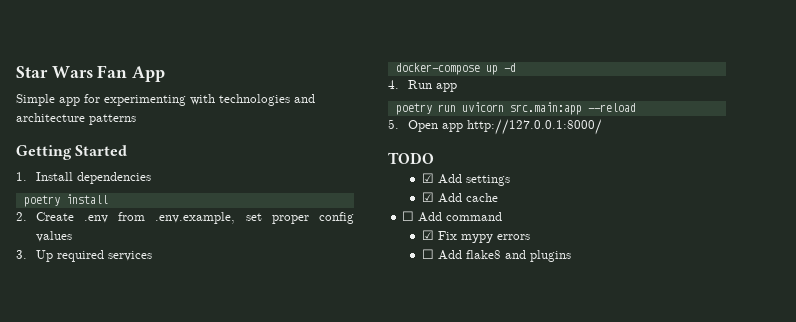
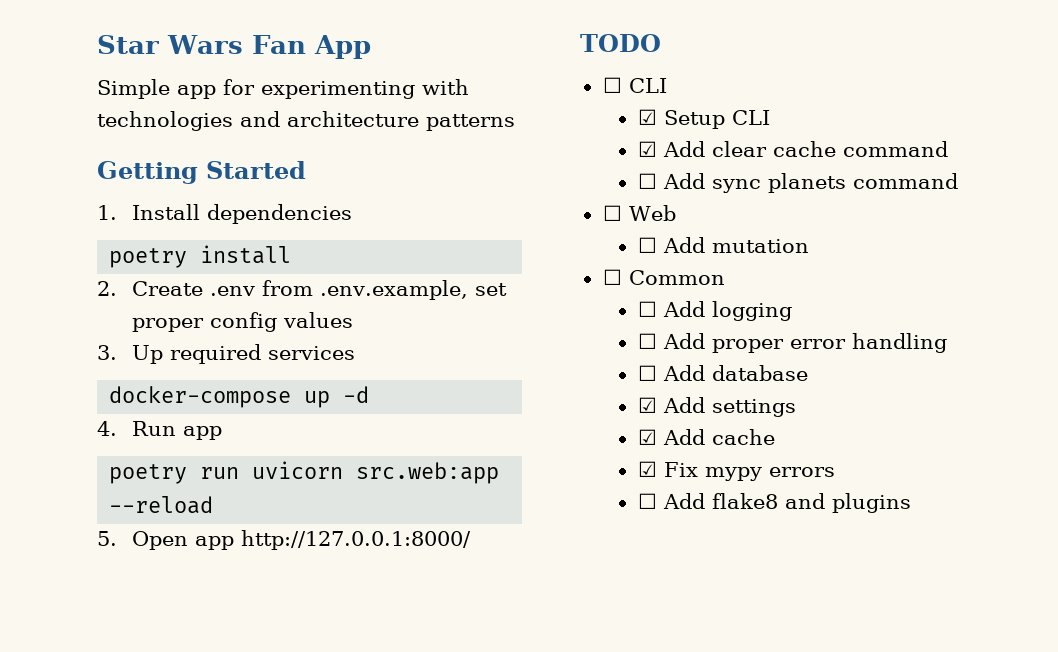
[509,102,582,115] src.main:app -> [356,462,500,484] src.web:app
(434, 158) none -> [602,77,667,93] [637,109,770,129] [637,141,948,157] [637,173,958,193] [602,205,676,221] [637,237,809,253] [602,269,725,285] [637,301,792,321] [637,333,947,353] [637,365,808,381] // ☐ CLI // ☑ Setup CLI // ☑ Add clear cache command // ☐ Add sync planets command // ☐ Web // ☐ Add mutation // ☐ Common // ☐ Add logging // ☐ Add proper error handling // ☐ Add database
[402,211,503,222] // ☐ Add command -> (775, 437) none

